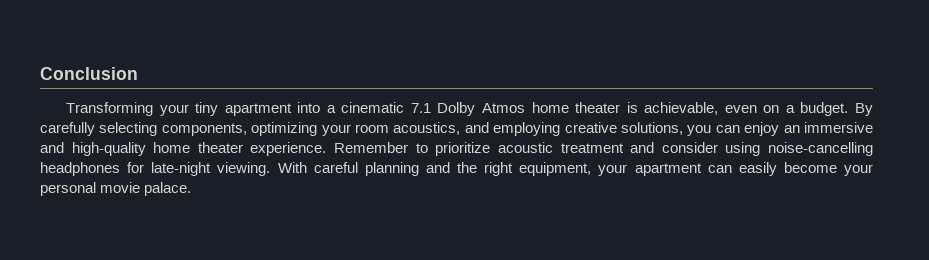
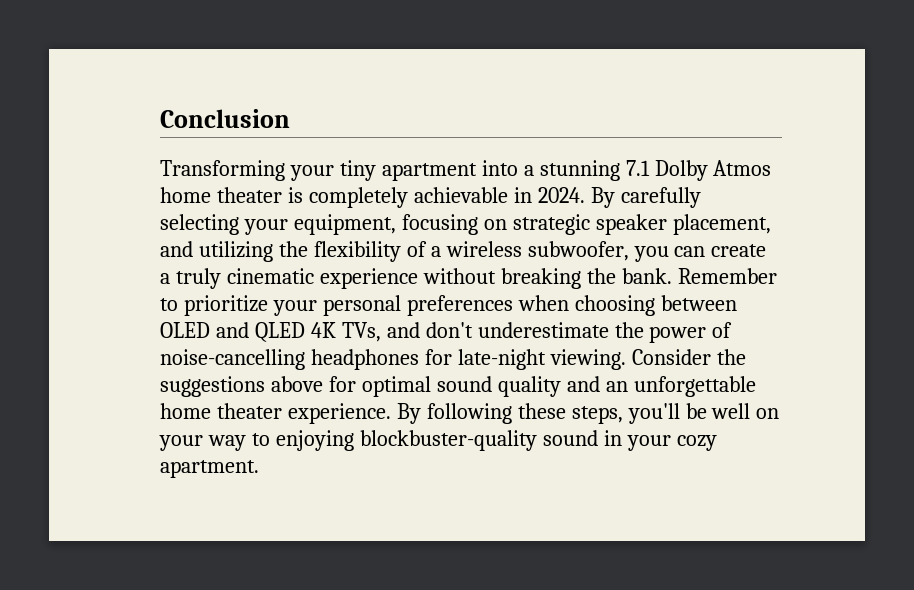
[341,102,405,113] cinematic -> [539,160,620,181] stunning
[644,102,873,116] [40,122,873,136] [40,142,761,156] achievable, even on a budget. By carefully selecting components, optimizing your room acoustics, and employing creative solutions, you can enjoy an immersive and high-quality home theater experience. Remember to prioritize acoustic treatment and consider using -> [308,187,701,208] [160,214,771,235] [160,241,767,262] [160,268,777,289] [160,295,737,316] [160,322,733,343] completely achievable in 2024. By carefully selecting your equipment, focusing on strategic speaker placement, and utilizing the flexibility of a wireless subwoofer, you can create a truly cinematic experience without breaking the bank. Remember to prioritize your personal preferences when choosing between OLED and QLED 4K TVs, and don't underestimate the power of
[277,162,873,176] [40,182,192,196] With careful planning and the right equipment, your apartment can easily become your personal movie palace. -> [631,349,746,365] [160,376,756,397] [160,403,780,424] [159,430,717,451] [160,460,259,478] Consider the suggestions above for optimal sound quality and an unforgettable home theater experience. By following these steps, you'll be well on your way to enjoying blockbuster-quality sound in your cozy apartment.

